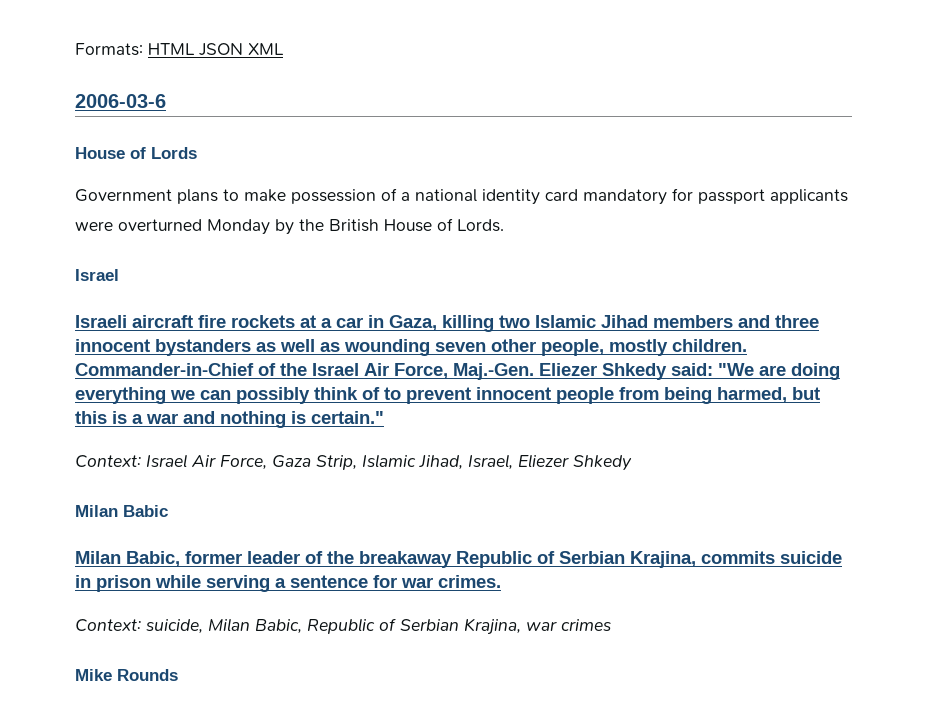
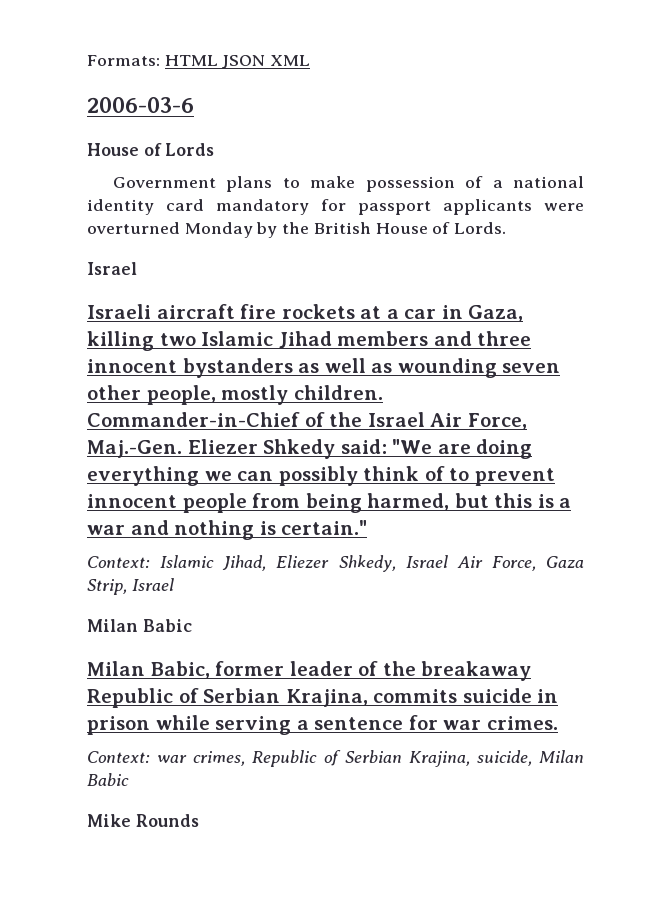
(141, 461) none -> [160,555,396,572] Islamic Jihad, Eliezer Shkedy,
[362,454,632,471] Islamic Jihad, Israel, Eliezer Shkedy -> [131,578,174,591] Israel
[146,618,612,635] suicide, Milan Babic, Republic of Serbian Krajina, war crimes -> [157,750,584,767] [87,773,129,786] war crimes, Republic of Serbian Krajina, suicide, Milan Babic

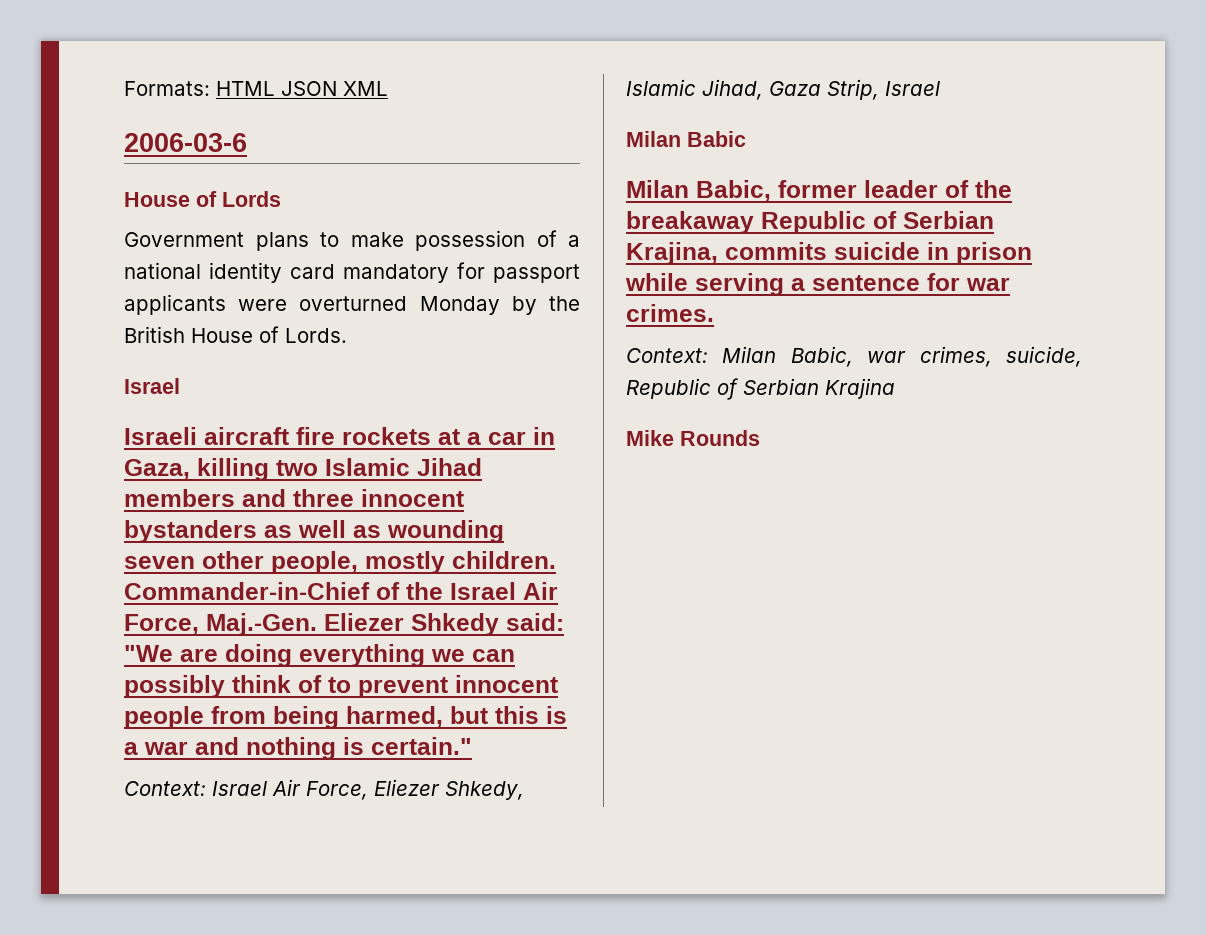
[160,555,536,572] Islamic Jihad, Eliezer Shkedy, Israel Air Force, -> [212,779,524,800] [626,79,763,100] Israel Air Force, Eliezer Shkedy, Islamic Jihad,
(150, 757) none -> [722,346,853,367] Milan Babic,
[252,750,584,767] [87,773,129,786] Republic of Serbian Krajina, suicide, Milan Babic -> [1006,346,1082,367] [626,378,895,400] suicide, Republic of Serbian Krajina

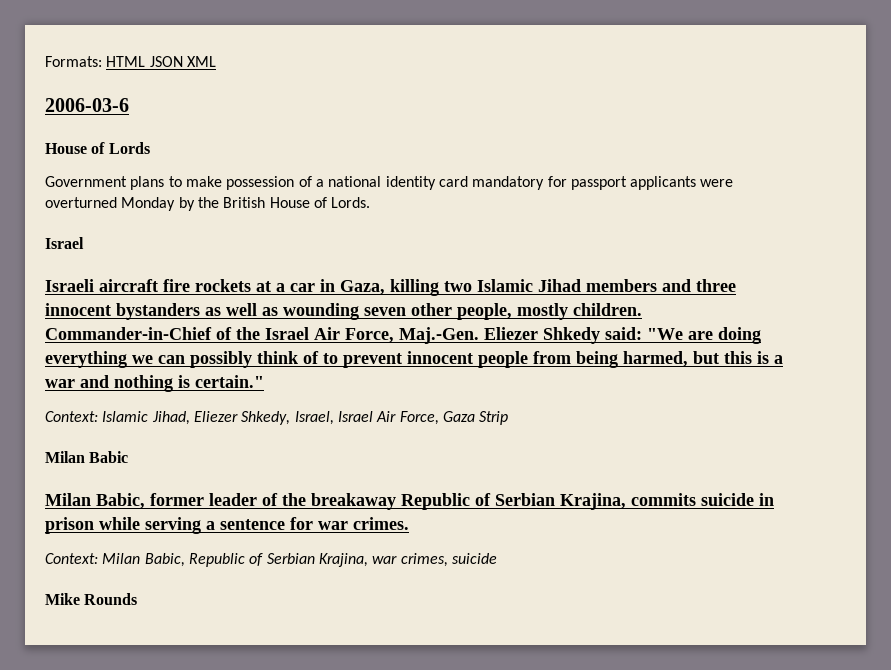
[212,779,524,800] [626,79,940,100] Israel Air Force, Eliezer Shkedy, Islamic Jihad, Gaza Strip, Israel -> [102,411,509,425] Islamic Jihad, Eliezer Shkedy, Israel, Israel Air Force, Gaza Strip
[867,346,1082,367] [626,378,895,400] war crimes, suicide, Republic of Serbian Krajina -> [188,553,497,567] Republic of Serbian Krajina, war crimes, suicide

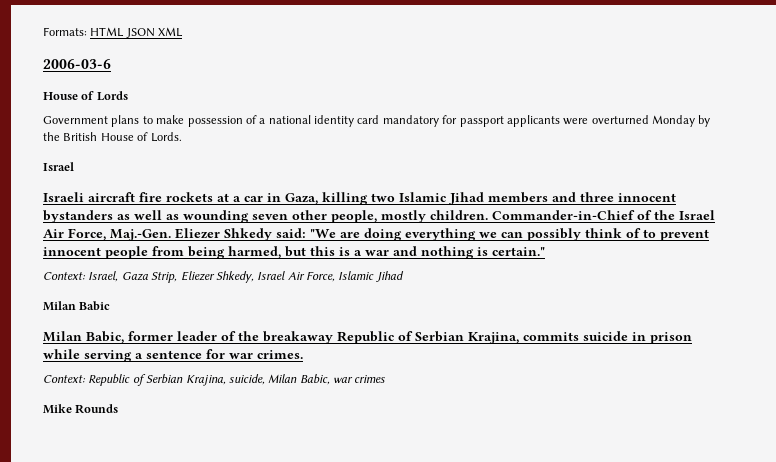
[102,411,190,425] Islamic Jihad, -> [88,271,178,283] Israel, Gaza Strip,
[294,411,509,425] Israel, Israel Air Force, Gaza Strip -> [257,271,404,282] Israel Air Force, Islamic Jihad
[102,553,497,567] Milan Babic, Republic of Serbian Krajina, war crimes, suicide -> [88,374,386,386] Republic of Serbian Krajina, suicide, Milan Babic, war crimes

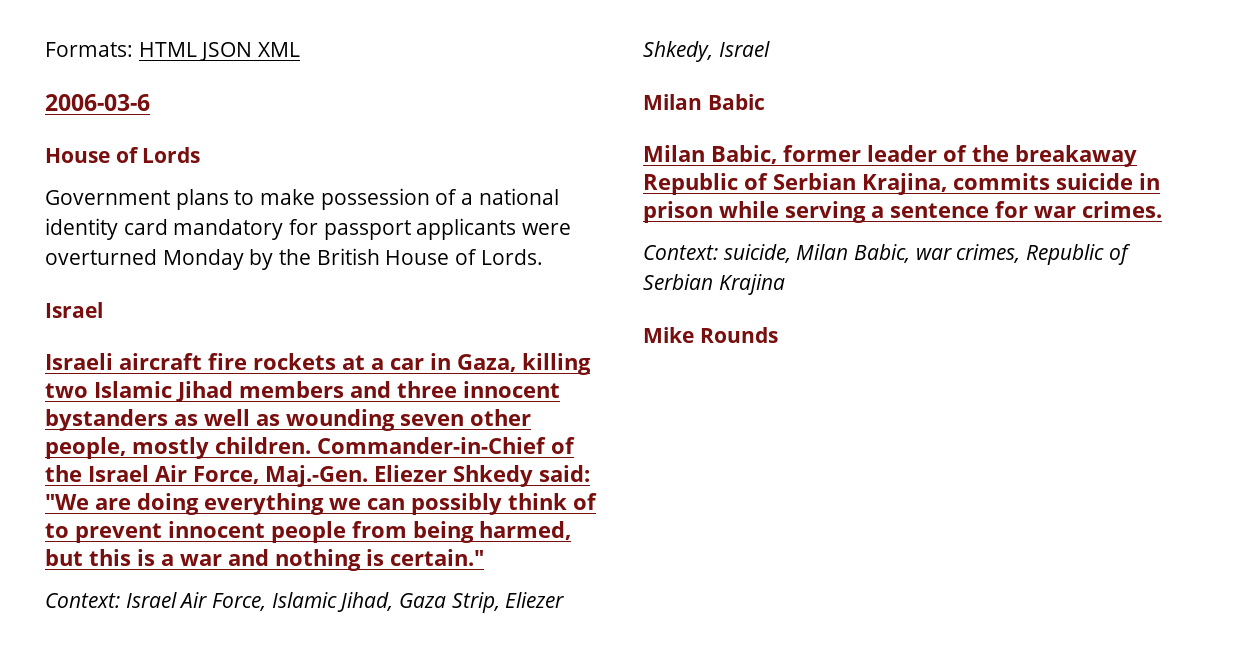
[88,271,119,282] Israel, -> [125,592,394,612] Israel Air Force, Islamic Jihad,
[287,271,404,282] Air Force, Islamic Jihad -> (770, 49) none
[88,374,386,386] Republic of Serbian Krajina, suicide, Milan Babic, war crimes -> [723,244,1131,265] [643,274,785,295] suicide, Milan Babic, war crimes, Republic of Serbian Krajina

